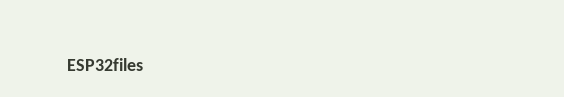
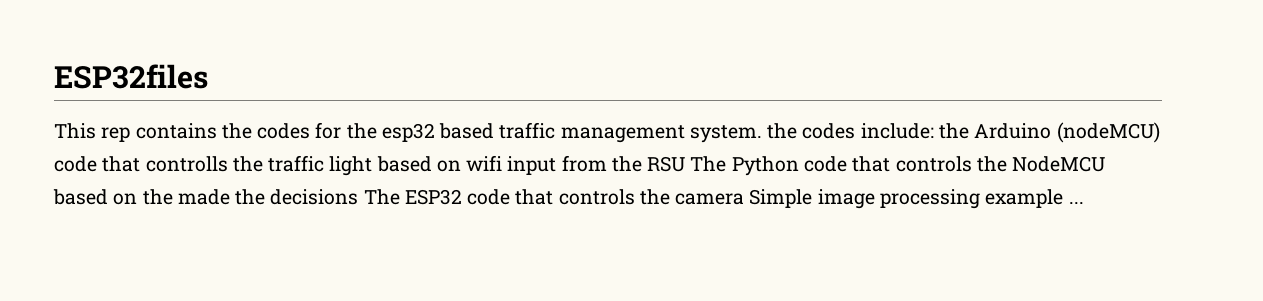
(143, 64) none -> [54,122,1160,143] [54,155,1106,176] [53,189,1084,209] // This rep contains the codes for the esp32 based traffic management system. the codes include: the Arduino (nodeMCU) code that controlls the traffic light based on wifi input from the RSU The Python code that controls the NodeMCU based on the made the decisions The ESP32 code that controls the camera Simple image processing example ...

